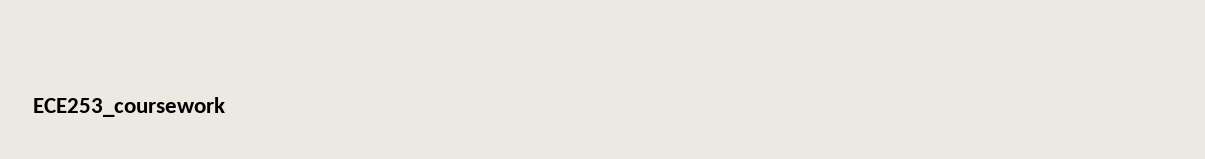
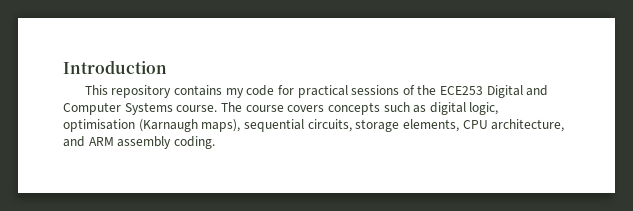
[33,97,225,117] ECE253_coursework -> [63,60,167,74] [84,85,549,98] [63,102,499,115] [63,119,565,132] [63,136,215,149] Introduction // This repository contains my code for practical sessions of the ECE253 Digital and Computer Systems course. The course covers concepts such as digital logic, optimisation (Karnaugh maps), sequential circuits, storage elements, CPU architecture, and ARM assembly coding.

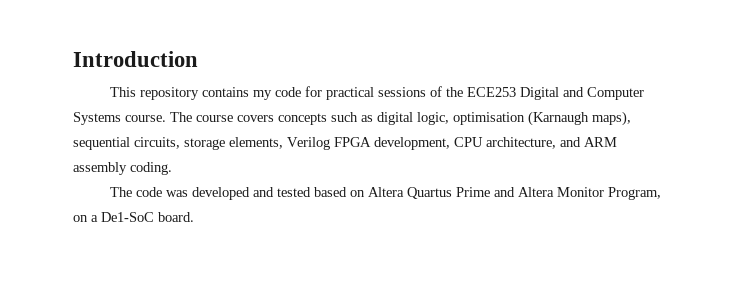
(459, 125) none -> [287,137,450,150] Verilog FPGA development,
(215, 142) none -> [109,187,661,200] [73,212,194,222] // The code was developed and tested based on Altera Quartus Prime and Altera Monitor Program, on a De1-SoC board.

